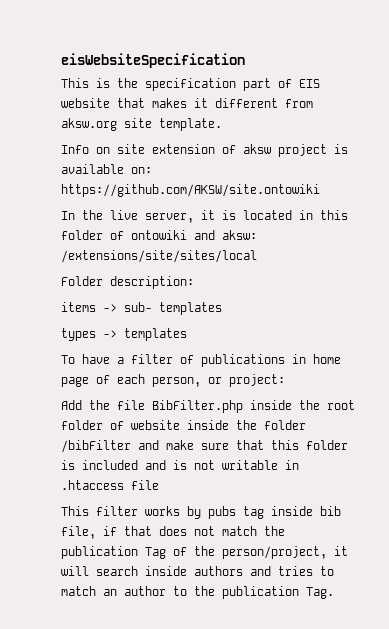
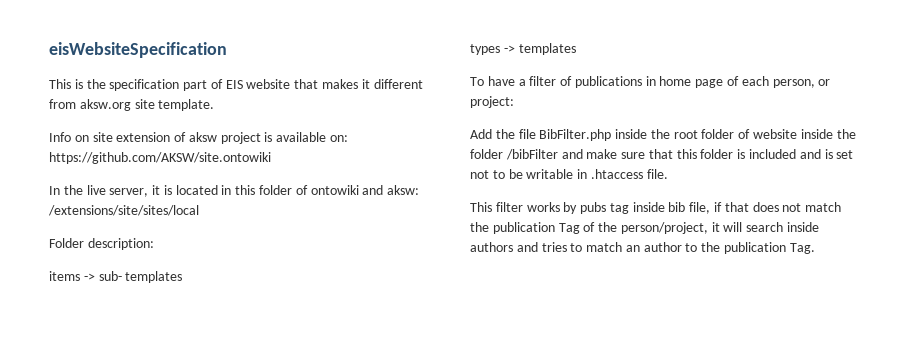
[194,460,215,470] not -> [836,150,854,159] [470,169,523,179] set not to be
[131,480,159,490] file -> [646,169,668,179] file.

